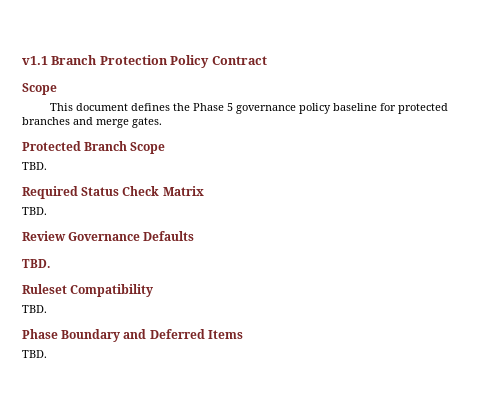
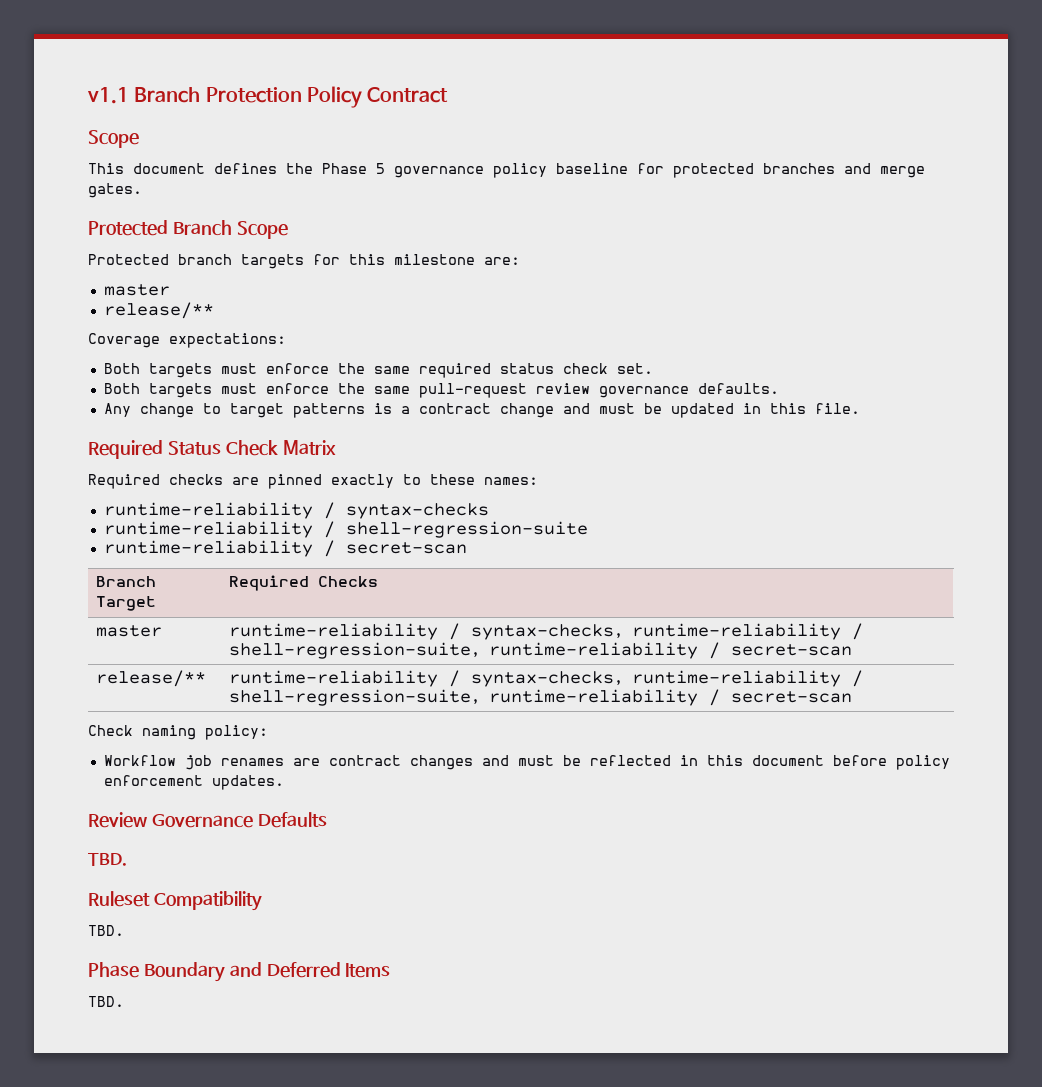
[22,162,47,170] [22,186,204,199] [22,207,47,215] TBD. // Required Status Check Matrix // TBD. -> [88,254,520,269] [103,284,170,296] [103,302,214,319] [88,333,286,348] [103,363,653,378] [103,383,779,398] [103,403,860,418] [88,440,336,459] [88,474,538,489] [103,502,489,519] [103,521,588,538] [103,540,467,557] [95,576,156,587] [95,596,156,611] [228,575,378,591] [95,625,162,637] [228,623,863,640] [228,642,852,659] [95,670,206,687] [228,670,863,687] [228,689,852,706] [88,725,268,740] [103,755,950,770] [103,775,284,790] Protected branch targets for this milestone are: // master // release/** // Coverage expectations: // Both targets must enforce the same required status check set. // Both targets must enforce the same pull-request review governance defaults. // Any change to target patterns is a contract change and must be updated in this file. // Required Status Check Matrix // Required checks are pinned exactly to these names: // runtime-reliability / syntax-checks // runtime-reliability / shell-regression-suite // runtime-reliability / secret-scan // Branch Target | Required Checks // master | runtime-reliability / syntax-checks, runtime-reliability / shell-regression-suite, runtime-reliability / secret-scan // release/** | runtime-reliability / syntax-checks, runtime-reliability / shell-regression-suite, runtime-reliability / secret-scan // Check naming policy: // Workflow job renames are contract changes and must be reflected in this document before policy enforcement updates.

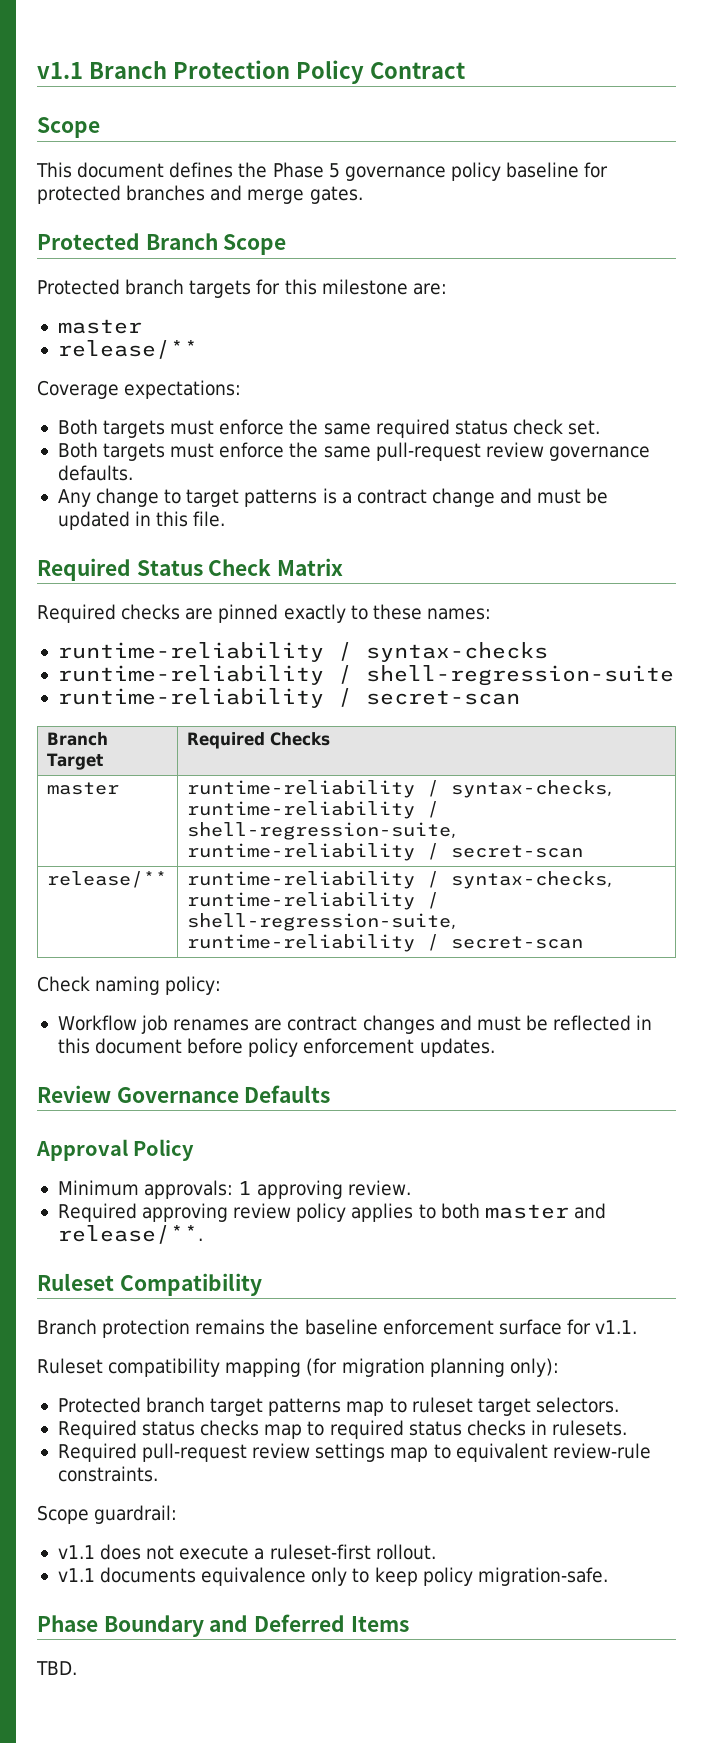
[88,853,127,866] [88,891,262,911] [88,925,124,936] TBD. // Ruleset Compatibility // TBD. -> [36,1139,195,1161] [57,1180,412,1199] [57,1203,606,1222] [57,1225,203,1244] [37,1273,262,1296] [37,1319,638,1338] [37,1358,559,1377] [57,1397,619,1416] [57,1420,628,1439] [57,1443,651,1462] [57,1466,158,1482] [37,1505,178,1524] [57,1544,436,1560] [57,1567,608,1586] Approval Policy // Minimum approvals: 1 approving review. // Required approving review policy applies to both master and release/**. // Ruleset Compatibility // Branch protection remains the baseline enforcement surface for v1.1. // Ruleset compatibility mapping (for migration planning only): // Protected branch target patterns map to ruleset target selectors. // Required status checks map to required status checks in rulesets. // Required pull-request review settings map to equivalent review-rule constraints. // Scope guardrail: // v1.1 does not execute a ruleset-first rollout. // v1.1 documents equivalence only to keep policy migration-safe.

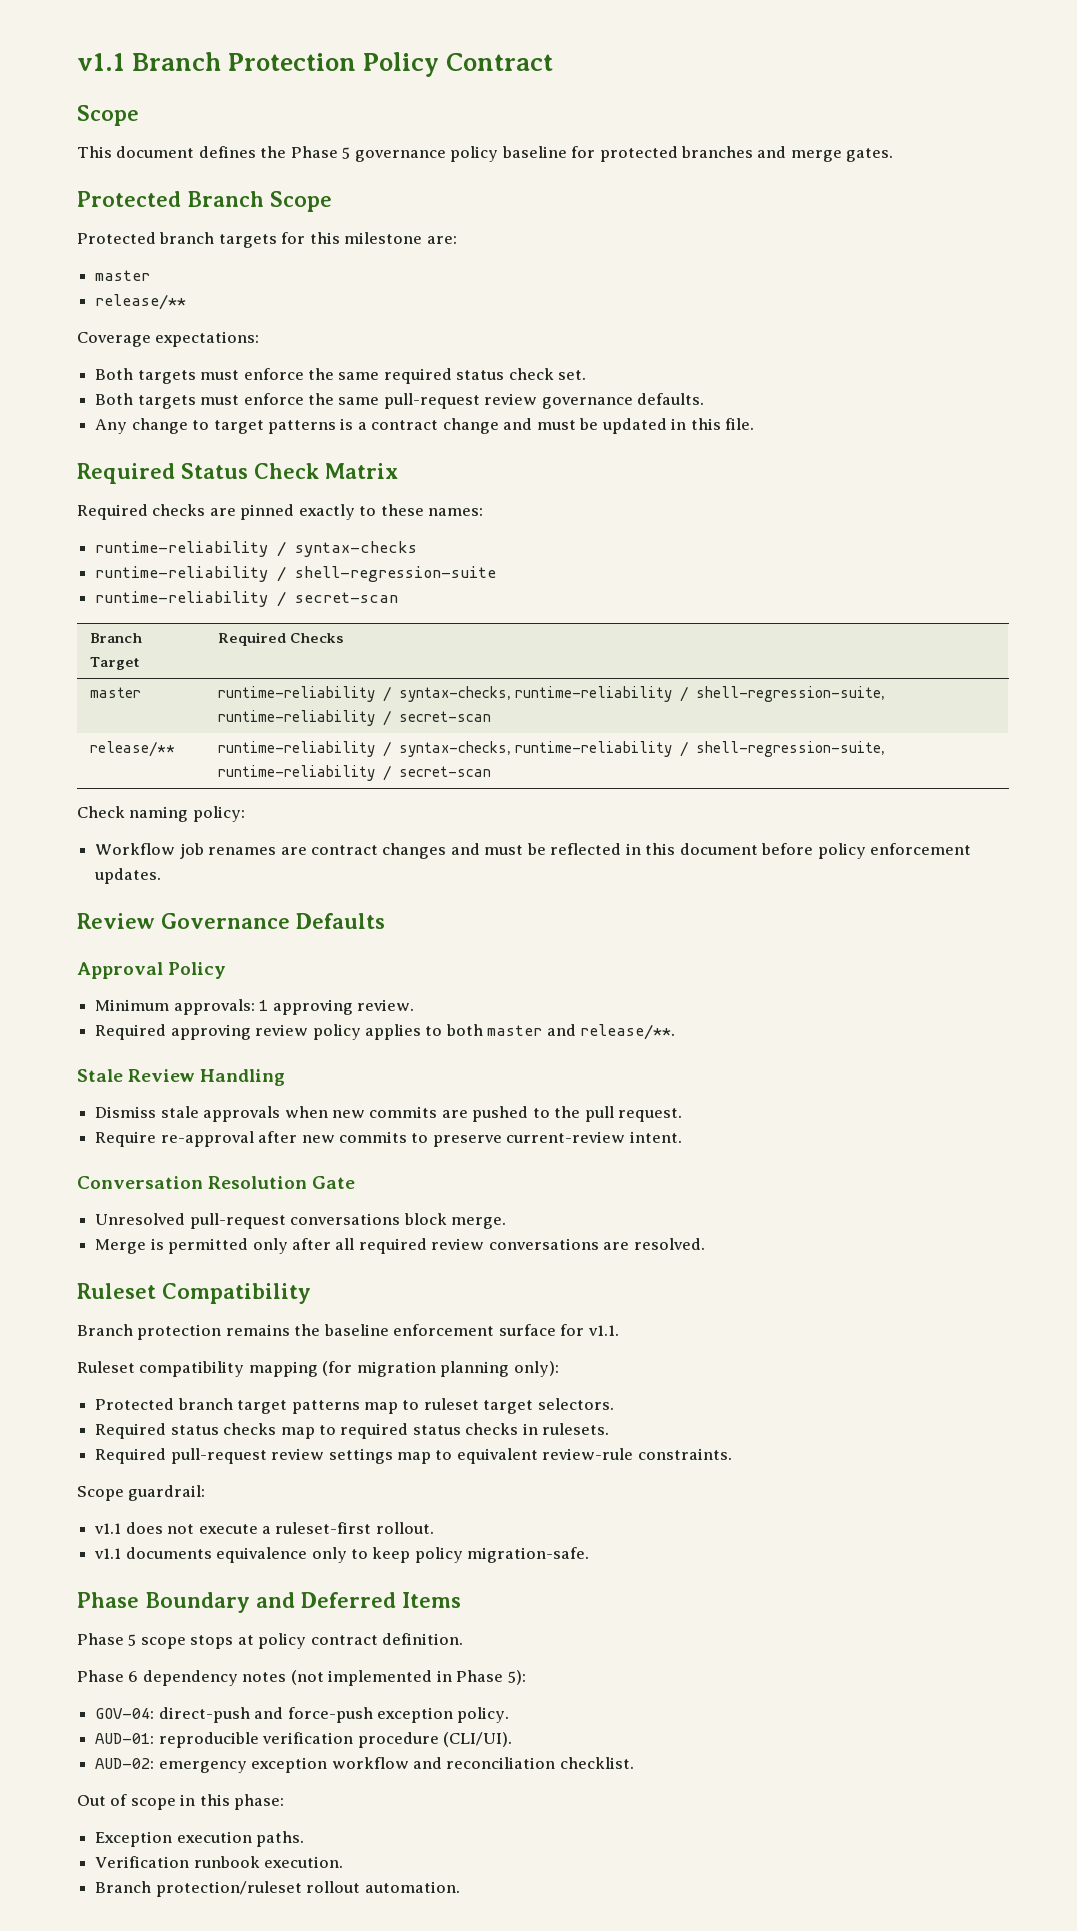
(203, 1234) none -> [77,1069,286,1086] [95,1106,683,1122] [95,1131,682,1147] [77,1176,356,1189] [95,1213,506,1229] [95,1238,705,1254] // Stale Review Handling // Dismiss stale approvals when new commits are pushed to the pull request. // Require re-approval after new commits to preserve current-review intent. // Conversation Resolution Gate // Unresolved pull-request conversations block merge. // Merge is permitted only after all required review conversations are resolved.
[36,1661,77,1675] TBD. -> [77,1633,464,1649] [77,1670,526,1686] [95,1707,510,1723] [95,1732,512,1748] [95,1757,634,1773] [77,1794,285,1810] [95,1831,305,1847] [95,1856,344,1868] [95,1881,460,1897] Phase 5 scope stops at policy contract definition. // Phase 6 dependency notes (not implemented in Phase 5): // GOV-04: direct-push and force-push exception policy. // AUD-01: reproducible verification procedure (CLI/UI). // AUD-02: emergency exception workflow and reconciliation checklist. // Out of scope in this phase: // Exception execution paths. // Verification runbook execution. // Branch protection/ruleset rollout automation.

